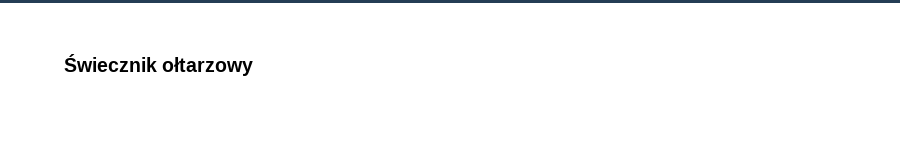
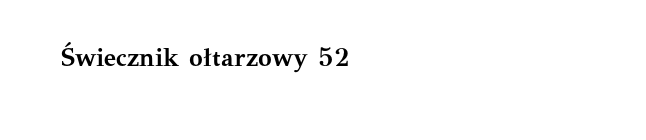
(254, 66) none -> [318,47,350,66] 52

